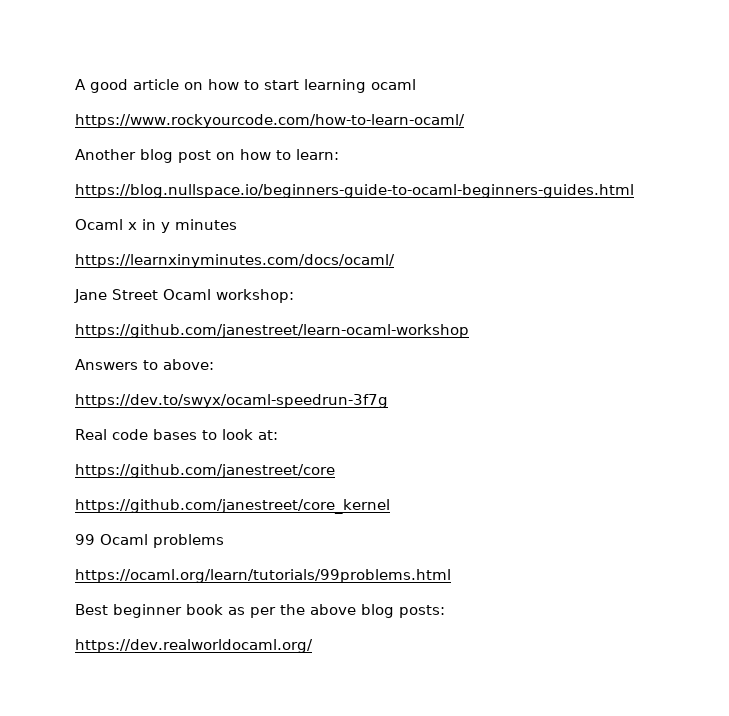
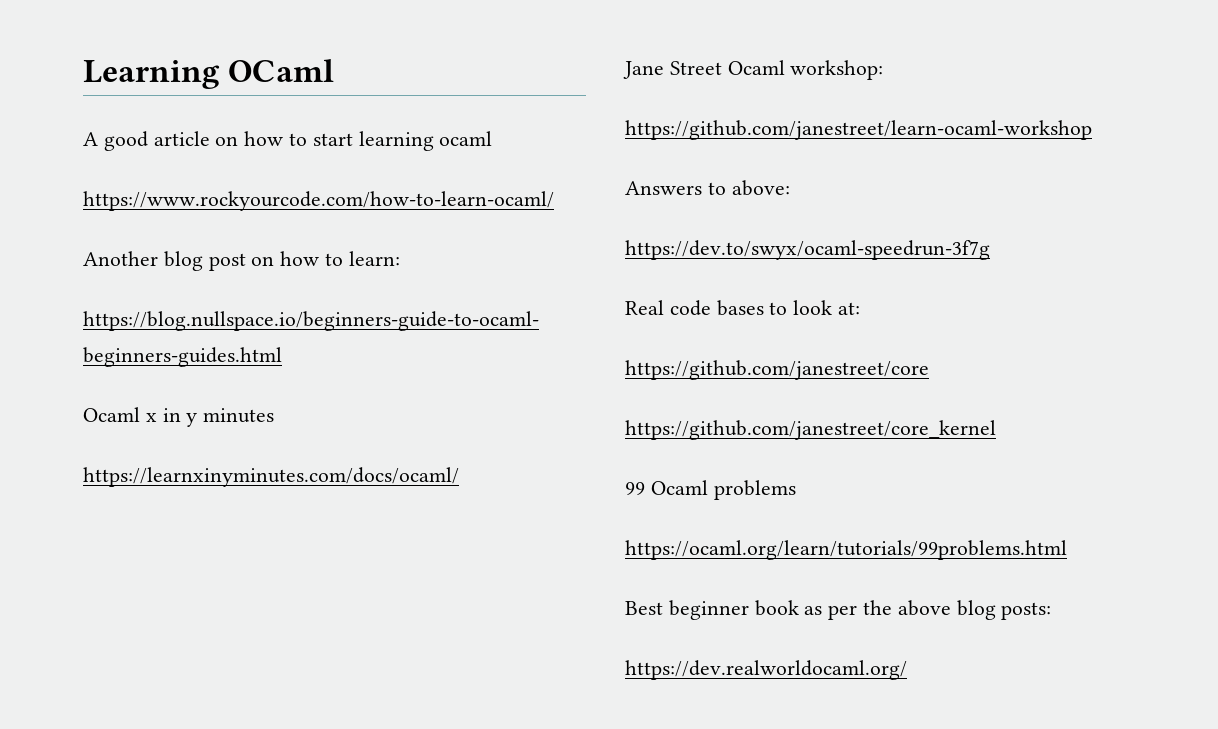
(75, 84) none -> [83,59,335,89] Learning OCaml //

